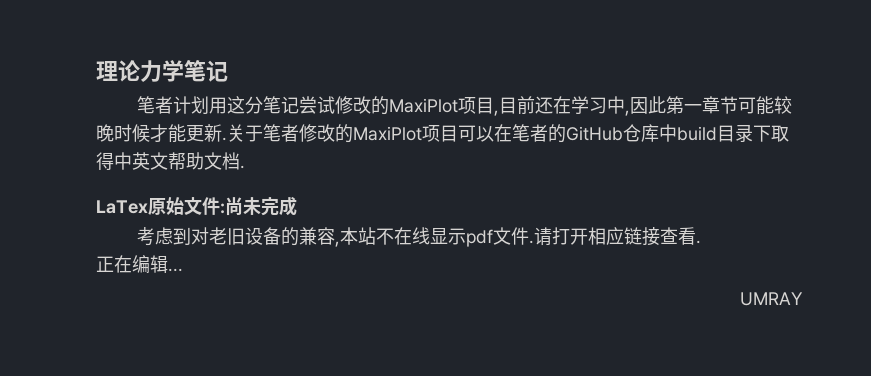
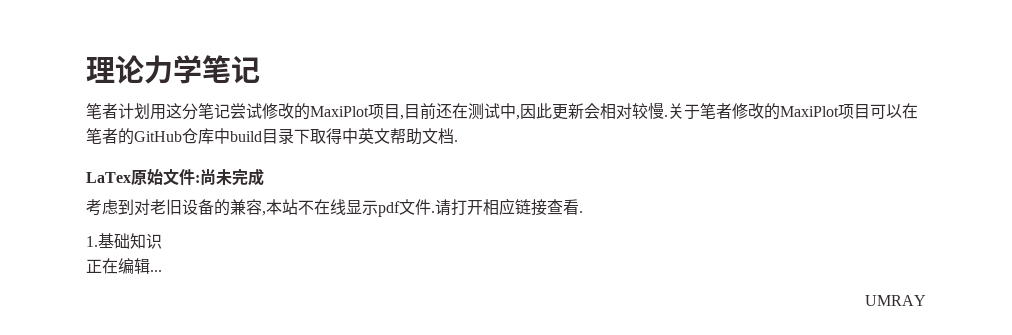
[570,96,607,114] 学习 -> [468,103,500,120] 测试
[665,96,792,115] [96,124,222,143] 第一章节可能较晚时候才能更新 -> [552,102,664,120] 更新会相对较慢
(701, 242) none -> [86,233,162,249] // 1.基础知识

